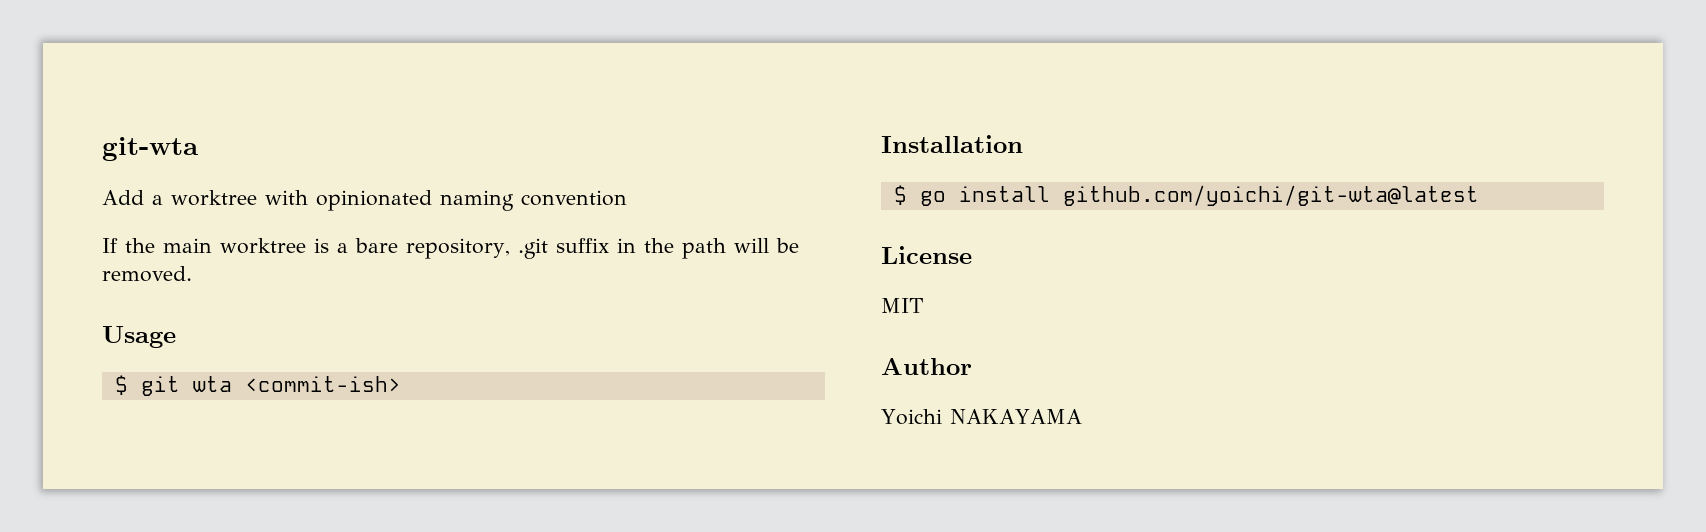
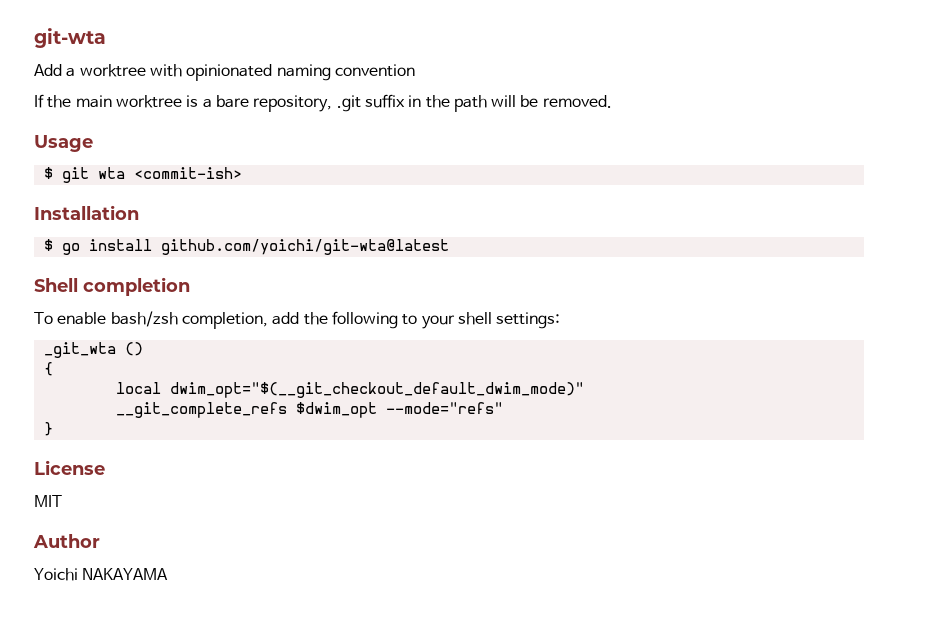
(1479, 195) none -> [34,277,190,296] [34,311,561,329] [43,342,143,358] [43,362,53,376] [115,382,584,398] [115,402,503,418] [43,422,53,436] // Shell completion // To enable bash/zsh completion, add the following to your shell settings: // _git_wta () // { // local dwim_opt="$(__git_checkout_default_dwim_mode)" // __git_complete_refs $dwim_opt --mode="refs" // }

